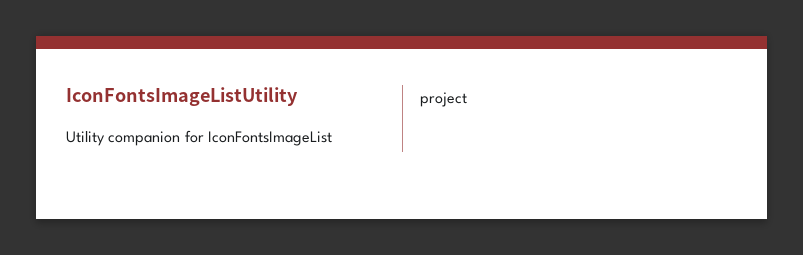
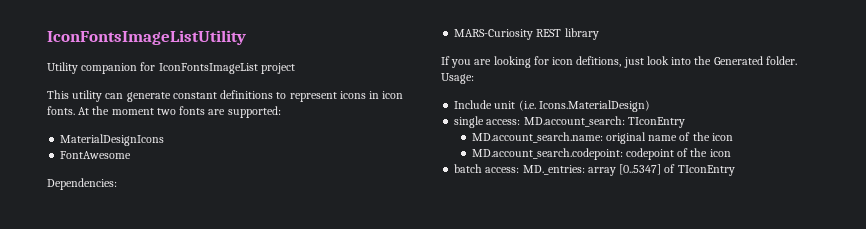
(467, 99) none -> [47,90,404,102] [47,106,281,118] [60,134,165,146] [60,151,132,159] [47,178,117,190] [454,28,599,40] [441,56,797,68] [441,73,474,84] [454,100,650,112] [454,116,685,128] [471,132,733,144] [471,148,731,160] [454,164,735,176] // This utility can generate constant definitions to represent icons in icon fonts. At the moment two fonts are supported: // MaterialDesignIcons // FontAwesome // Dependencies: // MARS-Curiosity REST library // If you are looking for icon defitions, just look into the Generated folder. Usage: // Include unit (i.e. Icons.MaterialDesign) // single access: MD.account_search: TIconEntry // MD.account_search.name: original name of the icon // MD.account_search.codepoint: codepoint of the icon // batch access: MD._entries: array [0..5347] of TIconEntry

